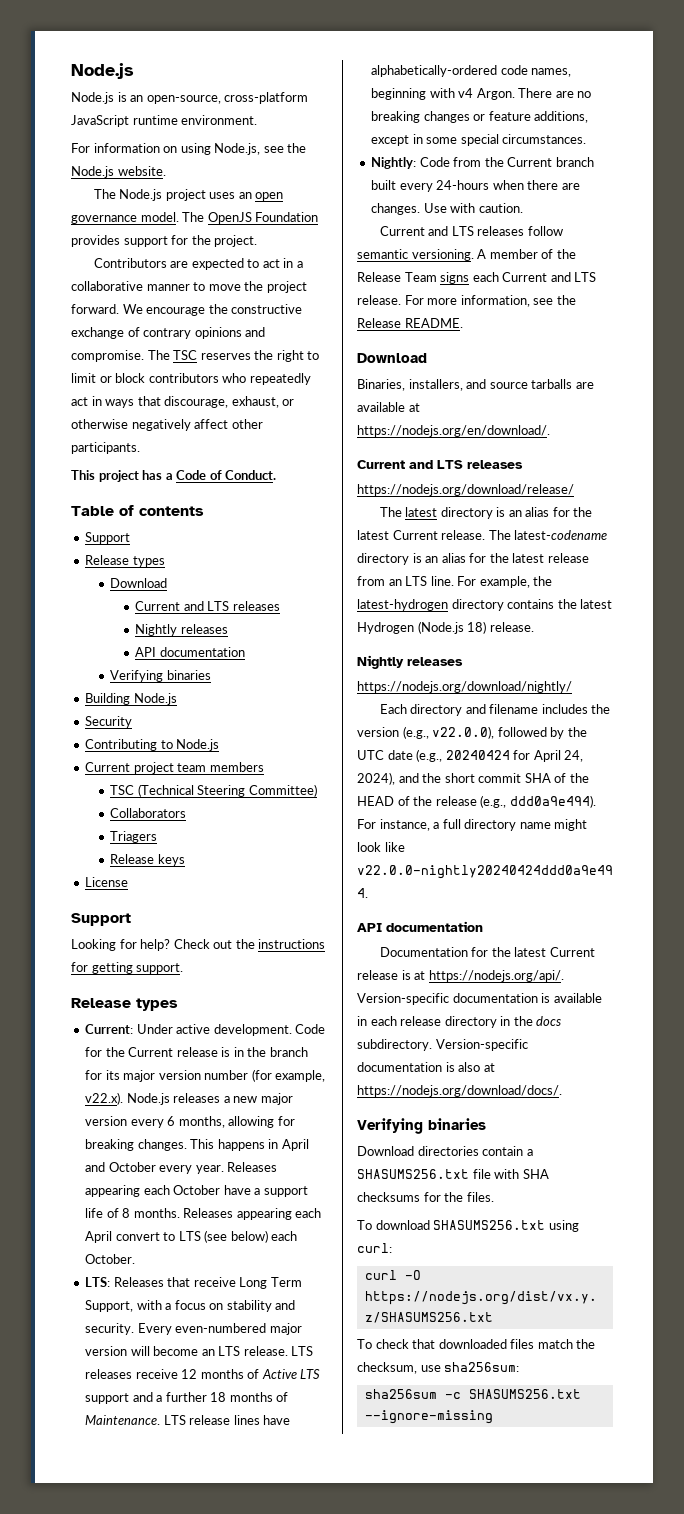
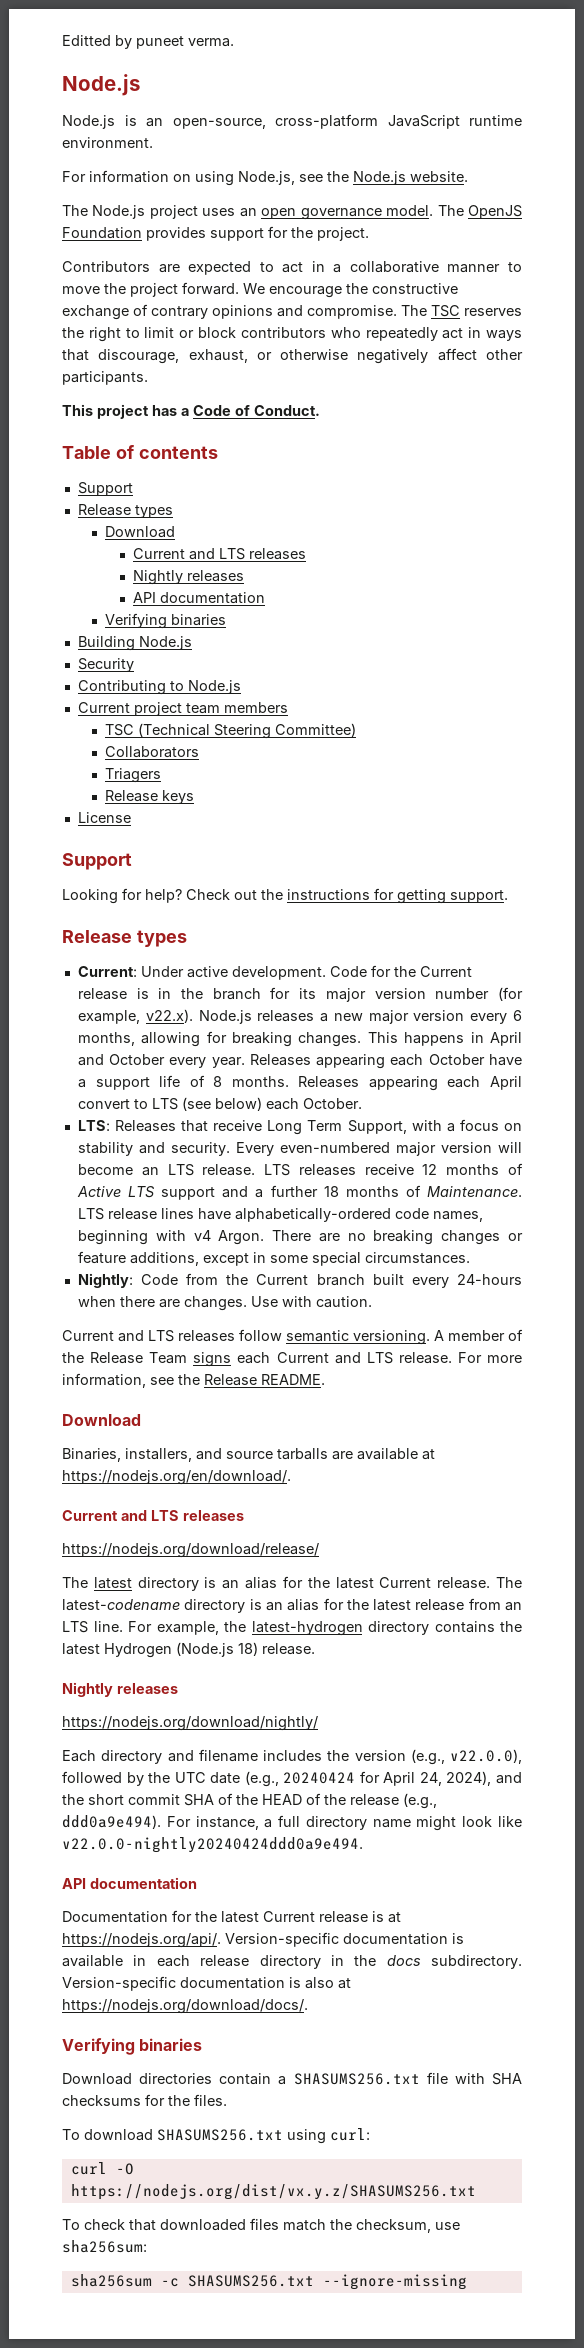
(71, 71) none -> [62,35,234,49] Editted by puneet verma. //

